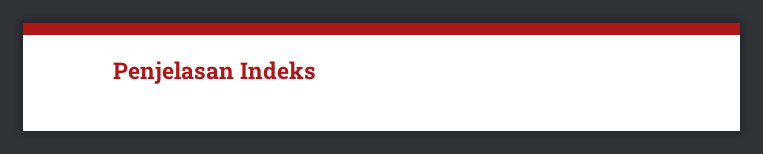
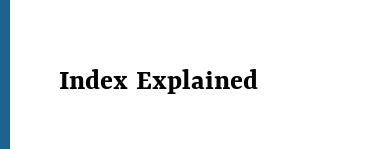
[113,61,317,84] Penjelasan Indeks -> [59,69,258,94] Index Explained

